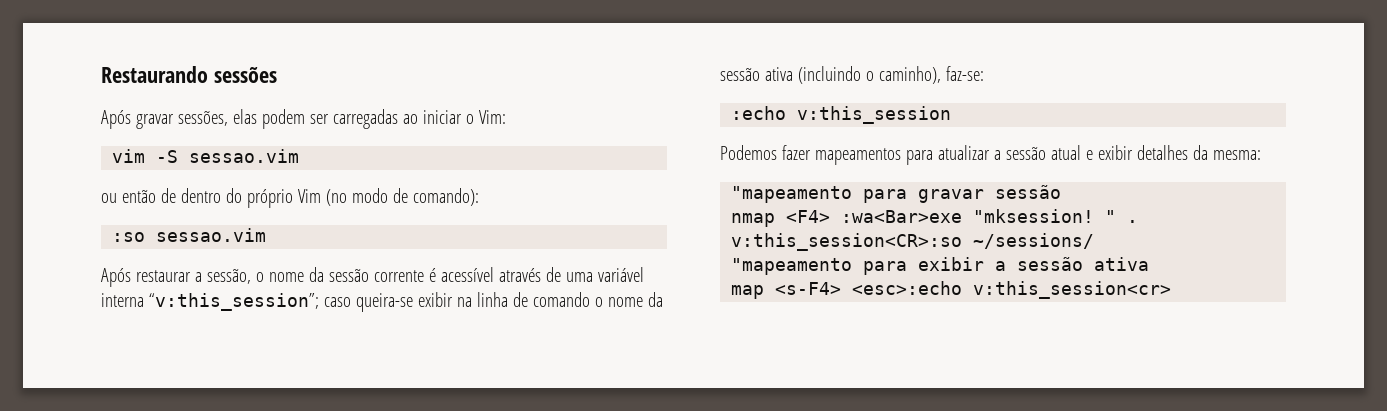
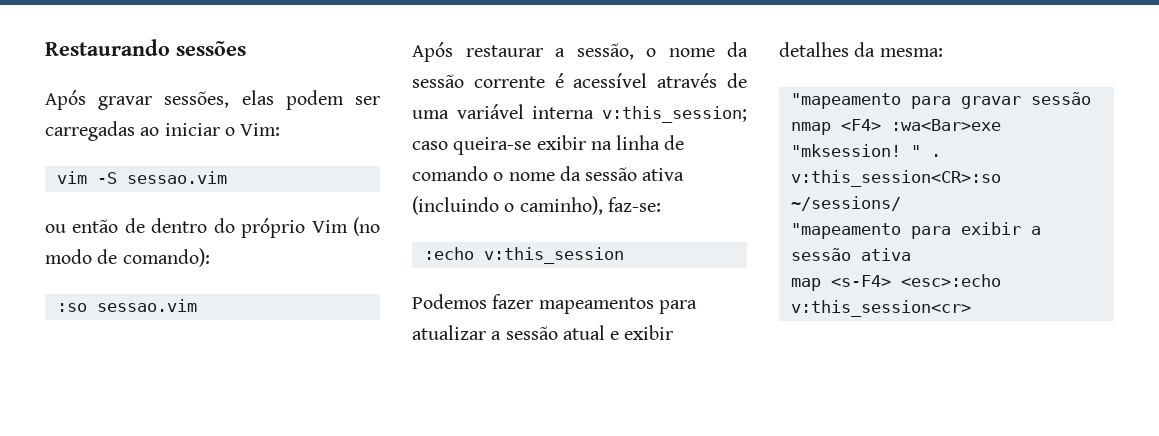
[148,293,319,311] “v:this_session”; -> [602,106,747,123] v:this_session;

